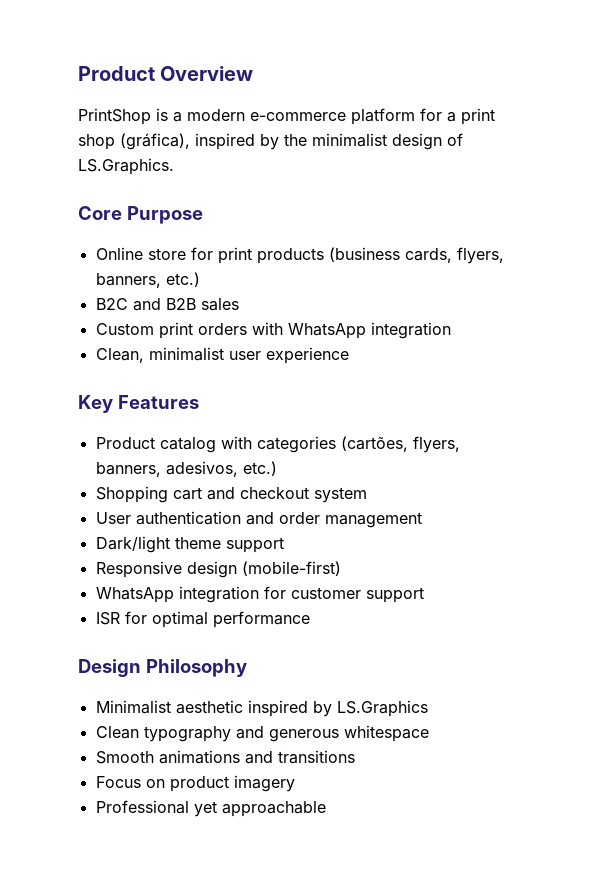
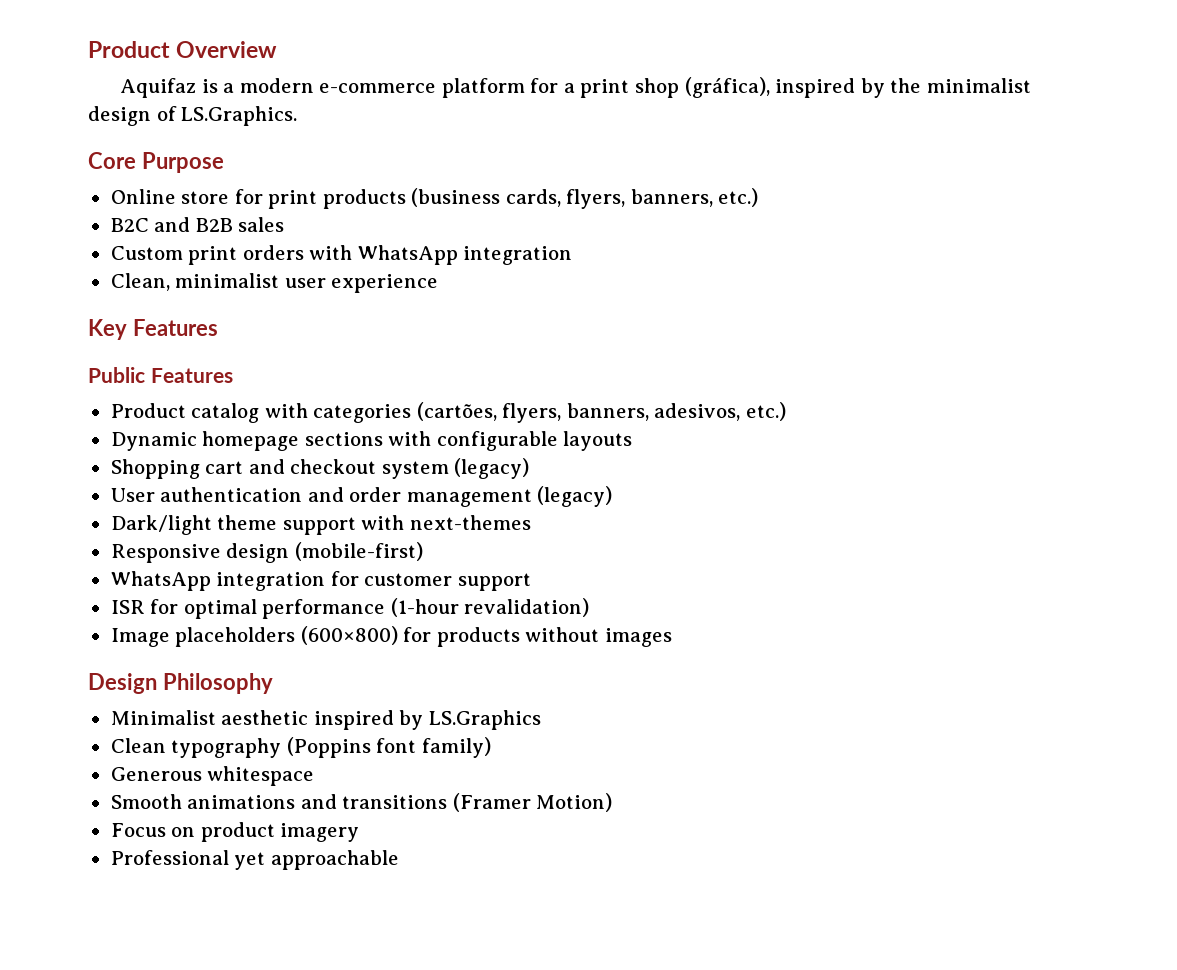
[78,108,151,125] PrintShop -> [120,78,197,98] Aquifaz
(199, 402) none -> [88,367,233,383] // Public Features
(277, 468) none -> [110,431,633,451] // Dynamic homepage sections with configurable layouts
(367, 495) none -> [454,458,530,479] (legacy)
(422, 520) none -> [537,486,613,507] (legacy)
(284, 545) none -> [361,515,531,530] with next-themes
(310, 619) none -> [390,598,590,617] [110,626,672,647] (1-hour revalidation) // Image placeholders (600×800) for products without images
[235,726,339,742] and generous -> [286,737,491,758] [110,767,202,781] (Poppins font family) // Generous
(355, 757) none -> [452,793,613,812] (Framer Motion)

